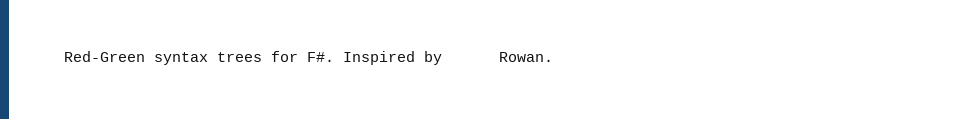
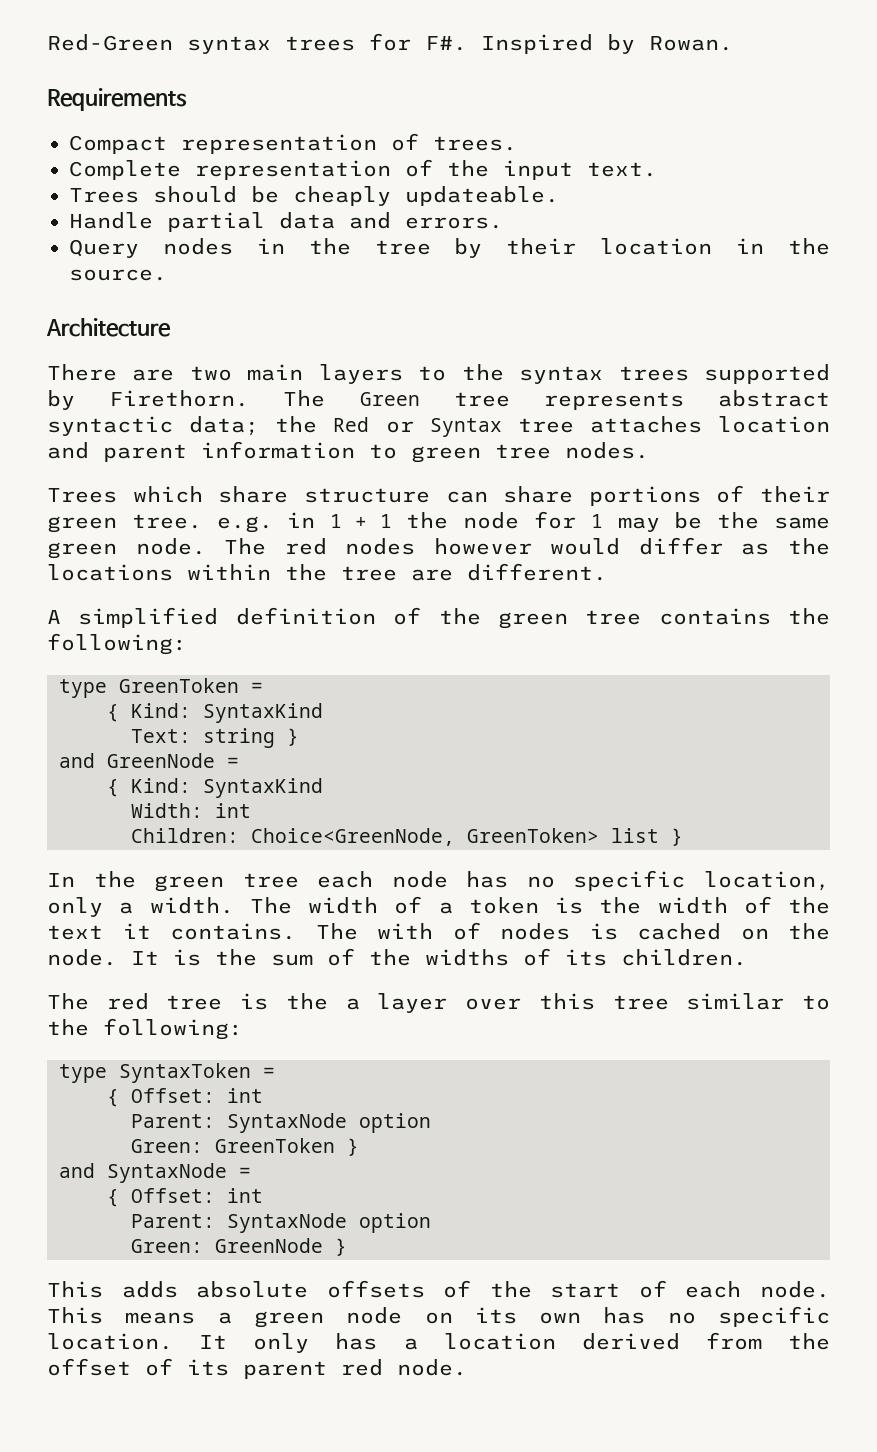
(553, 57) none -> [47,88,187,111] [69,133,517,154] [69,159,657,180] [69,186,559,206] [69,212,503,232] [69,238,831,258] [69,269,167,281] [46,318,171,337] [47,364,831,384] [47,390,831,410] [47,416,830,437] [47,441,649,463] [47,485,830,506] [47,511,831,533] [47,537,830,559] [47,563,607,581] [47,607,830,629] [47,633,187,655] [59,678,263,698] [107,703,323,723] [131,728,299,748] [59,753,239,768] [107,778,323,798] [131,803,251,818] [131,828,683,846] [47,870,830,892] [47,896,830,917] [47,922,830,940] [47,948,747,966] [47,993,831,1013] [47,1018,243,1040] [59,1063,275,1083] [107,1088,263,1107] [131,1113,431,1133] [131,1138,359,1156] [59,1163,251,1183] [107,1188,263,1207] [131,1213,431,1233] [131,1238,347,1256] [47,1280,830,1298] [47,1306,830,1328] [47,1332,830,1353] [47,1358,467,1379] // Requirements // Compact representation of trees. // Complete representation of the input text. // Trees should be cheaply updateable. // Handle partial data and errors. // Query nodes in the tree by their location in the source. // Architecture // There are two main layers to the syntax trees supported by Firethorn. The Green tree represents abstract syntactic data; the Red or Syntax tree attaches location and parent information to green tree nodes. // Trees which share structure can share portions of their green tree. e.g. in 1 + 1 the node for 1 may be the same green node. The red nodes however would differ as the locations within the tree are different. // A simplified definition of the green tree contains the following: // type GreenToken = // { Kind: SyntaxKind // Text: string } // and GreenNode = // { Kind: SyntaxKind // Width: int // Children: Choice<GreenNode, GreenToken> list } // In the green tree each node has no specific location, only a width. The width of a token is the width of the text it contains. The with of nodes is cached on the node. It is the sum of the widths of its children. // The red tree is the a layer over this tree similar to the following: // type SyntaxToken = // { Offset: int // Parent: SyntaxNode option // Green: GreenToken } // and SyntaxNode = // { Offset: int // Parent: SyntaxNode option // Green: GreenNode } // This adds absolute offsets of the start of each node. This means a green node on its own has no specific location. It only has a location derived from the offset of its parent red node.

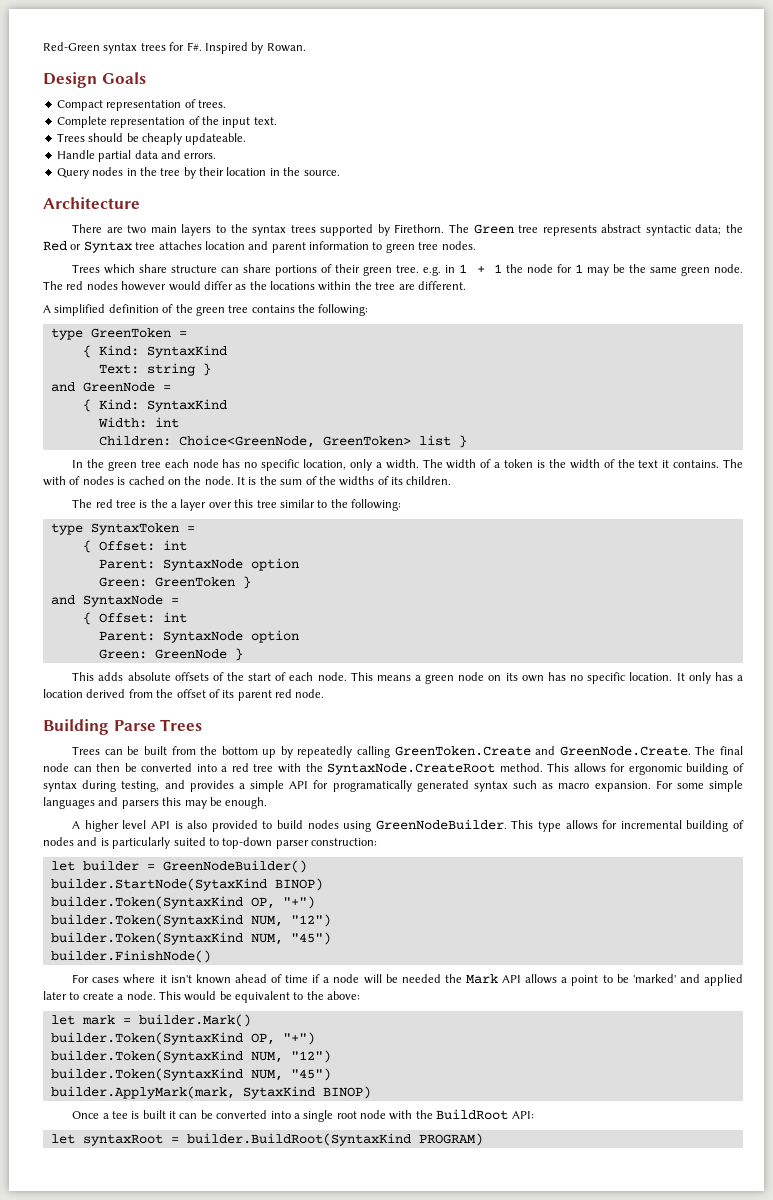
[47,88,187,111] Requirements -> [43,72,146,88] Design Goals
(467, 1367) none -> [43,719,203,735] [72,746,743,758] [43,763,744,775] [43,780,743,792] [43,797,268,809] [72,819,744,832] [43,837,377,849] [50,860,307,873] [50,878,323,891] [50,896,315,909] [50,914,331,927] [50,932,331,945] [50,950,211,963] [72,974,743,986] [43,991,361,1003] [50,1014,251,1027] [50,1032,315,1045] [50,1050,331,1063] [50,1068,331,1081] [50,1086,371,1099] [72,1109,534,1122] [50,1133,483,1146] // Building Parse Trees // Trees can be built from the bottom up by repeatedly calling GreenToken.Create and GreenNode.Create. The final node can then be converted into a red tree with the SyntaxNode.CreateRoot method. This allows for ergonomic building of syntax during testing, and provides a simple API for programatically generated syntax such as macro expansion. For some simple languages and parsers this may be enough. // A higher level API is also provided to build nodes using GreenNodeBuilder. This type allows for incremental building of nodes and is particularly suited to top-down parser construction: // let builder = GreenNodeBuilder() // builder.StartNode(SytaxKind BINOP) // builder.Token(SyntaxKind OP, "+") // builder.Token(SyntaxKind NUM, "12") // builder.Token(SyntaxKind NUM, "45") // builder.FinishNode() // For cases where it isn't known ahead of time if a node will be needed the Mark API allows a point to be 'marked' and applied later to create a node. This would be equivalent to the above: // let mark = builder.Mark() // builder.Token(SyntaxKind OP, "+") // builder.Token(SyntaxKind NUM, "12") // builder.Token(SyntaxKind NUM, "45") // builder.ApplyMark(mark, SytaxKind BINOP) // Once a tee is built it can be converted into a single root node with the BuildRoot API: // let syntaxRoot = builder.BuildRoot(SyntaxKind PROGRAM)

